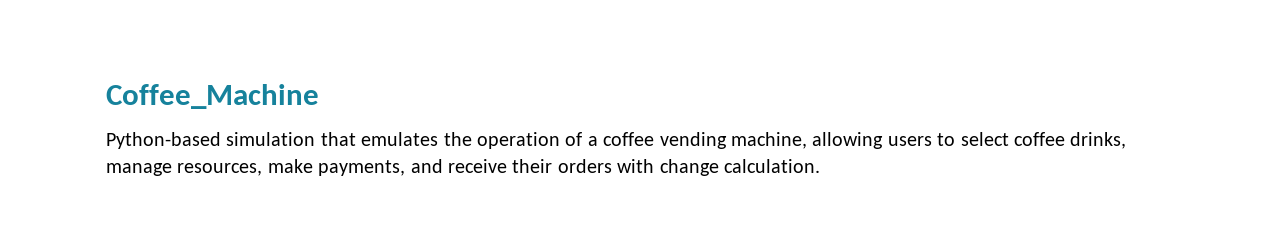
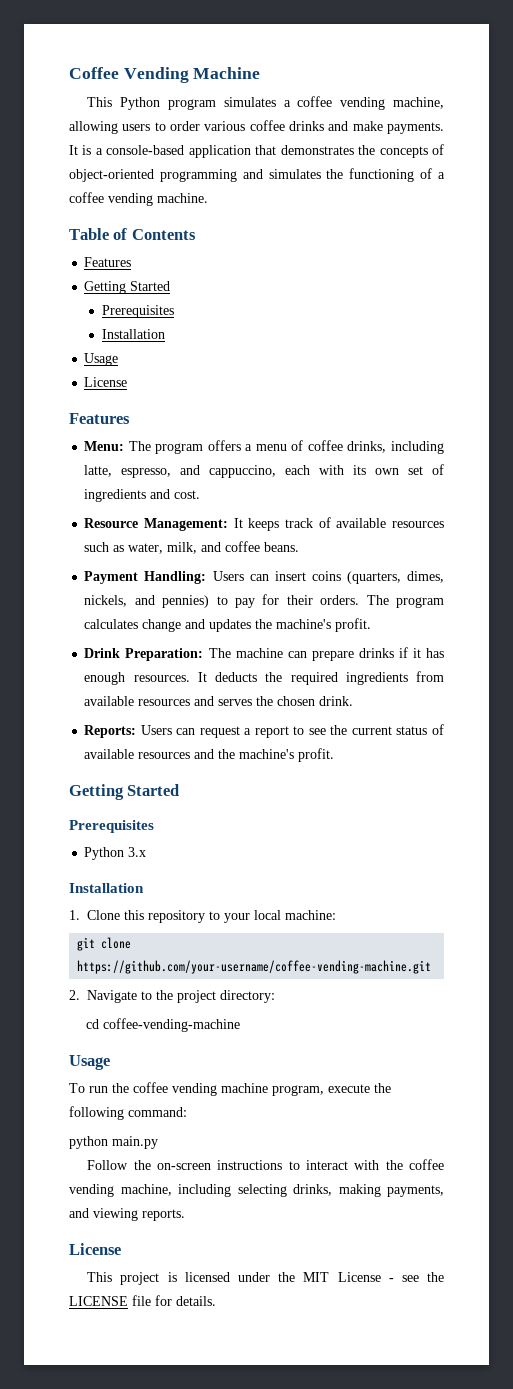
[106,84,319,109] [106,132,583,149] Coffee_Machine // Python-based simulation that emulates the operation of -> [69,67,261,83] [87,97,276,110] Coffee Vending Machine // This Python program simulates
[960,132,1127,149] [106,159,820,176] select coffee drinks, manage resources, make payments, and receive their orders with change calculation. -> [170,120,444,134] [69,144,445,158] [69,168,445,182] [69,192,208,206] [69,228,196,240] [84,257,132,267] [84,281,171,294] [101,305,174,318] [101,329,165,339] [84,353,119,366] [84,377,128,387] [69,413,130,424] [84,440,445,454] [84,464,445,478] [84,489,201,502] [84,517,445,531] [84,541,300,554] [84,571,444,584] [84,594,444,608] [84,618,372,632] [84,647,444,661] [84,671,445,685] [84,696,354,706] [84,724,444,738] [84,748,335,762] [69,784,180,800] [69,820,154,833] [84,847,147,860] [69,883,144,893] [69,910,336,923] [77,937,132,951] [77,960,432,974] [69,990,275,1003] [86,1018,241,1032] [69,1055,110,1070] [69,1082,391,1096] [69,1106,187,1120] [69,1136,158,1149] [87,1159,445,1170] [69,1184,444,1197] [69,1208,185,1221] [69,1243,121,1255] [87,1272,445,1285] [69,1295,216,1306] order various coffee drinks and make payments. It is a console-based application that demonstrates the concepts of object-oriented programming and simulates the functioning of a coffee vending machine. // Table of Contents // Features // Getting Started // Prerequisites // Installation // Usage // License // Features // Menu: The program offers a menu of coffee drinks, including latte, espresso, and cappuccino, each with its own set of ingredients and cost. // Resource Management: It keeps track of available resources such as water, milk, and coffee beans. // Payment Handling: Users can insert coins (quarters, dimes, nickels, and pennies) to pay for their orders. The program calculates change and updates the machine's profit. // Drink Preparation: The machine can prepare drinks if it has enough resources. It deducts the required ingredients from available resources and serves the chosen drink. // Reports: Users can request a report to see the current status of available resources and the machine's profit. // Getting Started // Prerequisites // Python 3.x // Installation // 1. Clone this repository to your local machine: // git clone https://github.com/your-username/coffee-vending-machine.git // 2. Navigate to the project directory: // cd coffee-vending-machine // Usage // To run the coffee vending machine program, execute the following command: // python main.py // Follow the on-screen instructions to interact with the coffee vending machine, including selecting drinks, making payments, and viewing reports. // License // This project is licensed under the MIT License - see the LICENSE file for details.

